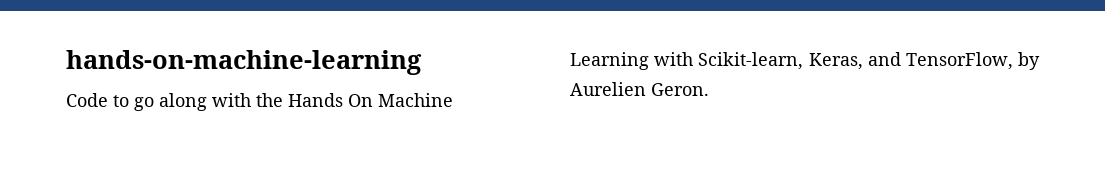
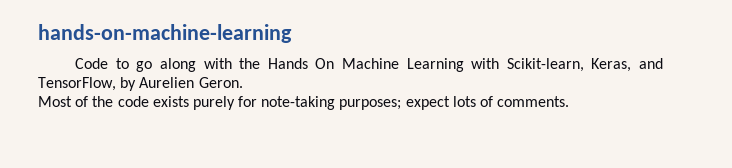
(709, 89) none -> [38,96,570,110] // Most of the code exists purely for note-taking purposes; expect lots of comments.

